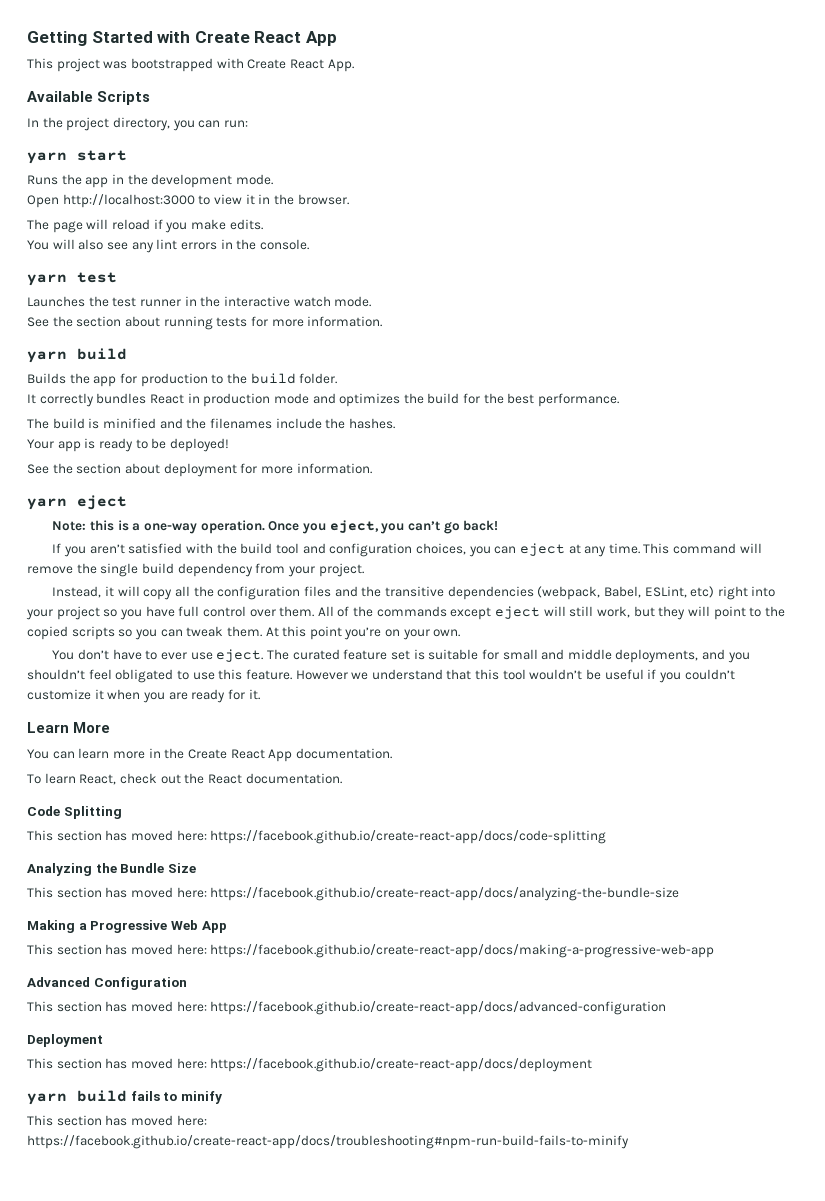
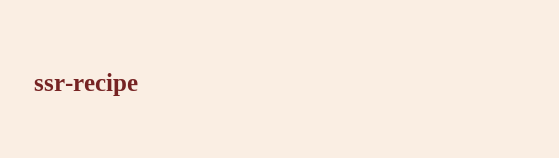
[27,31,337,46] [27,58,354,72] [27,91,151,105] [27,117,248,131] [27,150,127,164] [27,174,273,188] [27,194,349,208] [27,219,263,233] [27,239,309,253] [27,272,117,286] [27,296,372,307] [27,316,383,330] [27,348,127,363] [27,373,338,387] [27,393,620,407] [27,418,395,429] [27,438,229,452] [27,463,372,477] [27,495,127,510] [52,520,499,534] [52,543,762,557] [27,563,364,577] [52,586,776,600] [26,606,785,620] [27,626,461,640] [52,649,750,663] [27,669,735,683] [27,689,260,703] [27,722,111,733] [27,748,392,762] [27,773,342,785] [27,806,122,819] [27,830,607,844] [27,863,196,876] [27,887,680,901] [27,920,227,933] [27,944,715,958] [27,977,187,990] [27,1001,667,1015] [27,1034,103,1047] [27,1058,593,1072] [27,1090,222,1105] [27,1115,207,1126] [27,1135,629,1149] Getting Started with Create React App // This project was bootstrapped with Create React App. // Available Scripts // In the project directory, you can run: // yarn start // Runs the app in the development mode. // Open http://localhost:3000 to view it in the browser. // The page will reload if you make edits. // You will also see any lint errors in the console. // yarn test // Launches the test runner in the interactive watch mode. // See the section about running tests for more information. // yarn build // Builds the app for production to the build folder. // It correctly bundles React in production mode and optimizes the build for the best performance. // The build is minified and the filenames include the hashes. // Your app is ready to be deployed! // See the section about deployment for more information. // yarn eject // Note: this is a one-way operation. Once you eject, you can’t go back! // If you aren’t satisfied with the build tool and configuration choices, you can eject at any time. This command will remove the single build dependency from your project. // Instead, it will copy all the configuration files and the transitive dependencies (webpack, Babel, ESLint, etc) right into your project so you have full control over them. All of the commands except eject will still work, but they will point to the copied scripts so you can tweak them. At this point you’re on your own. // You don’t have to ever use eject. The curated feature set is suitable for small and middle deployments, and you shouldn’t feel obligated to use this feature. However we understand that this tool wouldn’t be useful if you couldn’t customize it when you are ready for it. // Learn More // You can learn more in the Create React App documentation. // To learn React, check out the React documentation. // Code Splitting // This section has moved here: https://facebook.github.io/create-react-app/docs/code-splitting // Analyzing the Bundle Size // This section has moved here: https://facebook.github.io/create-react-app/docs/analyzing-the-bundle-size // Making a Progressive Web App // This section has moved here: https://facebook.github.io/create-react-app/docs/making-a-progressive-web-app // Advanced Configuration // This section has moved here: https://facebook.github.io/create-react-app/docs/advanced-configuration // Deployment // This section has moved here: https://facebook.github.io/create-react-app/docs/deployment // yarn build fails to minify // This section has moved here: https://facebook.github.io/create-react-app/docs/troubleshooting#npm-run-build-fails-to-minify -> [34,73,138,96] ssr-recipe

